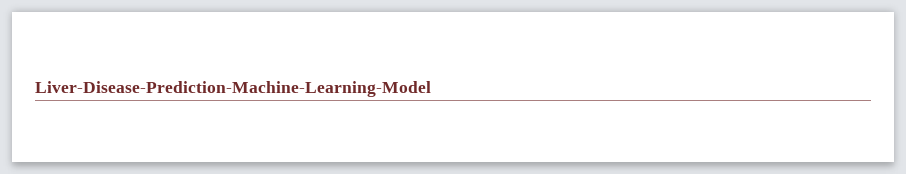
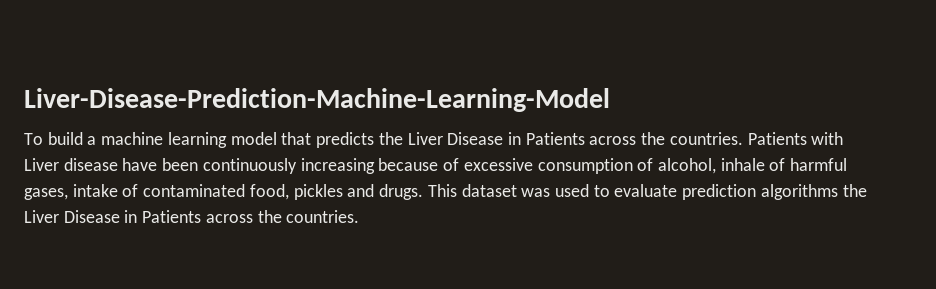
(431, 89) none -> [24,132,844,148] [24,158,848,174] [24,184,867,200] [24,210,360,223] // To build a machine learning model that predicts the Liver Disease in Patients across the countries. Patients with Liver disease have been continuously increasing because of excessive consumption of alcohol, inhale of harmful gases, intake of contaminated food, pickles and drugs. This dataset was used to evaluate prediction algorithms the Liver Disease in Patients across the countries.

